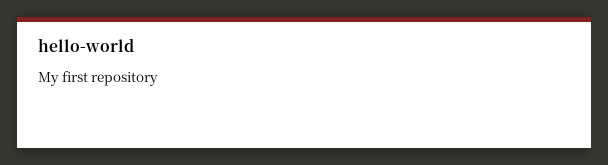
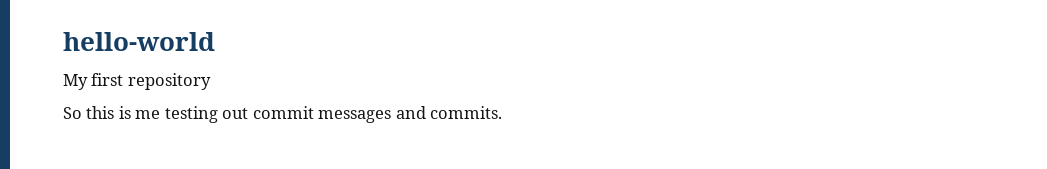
(159, 79) none -> [63,106,503,123] // So this is me testing out commit messages and commits.

